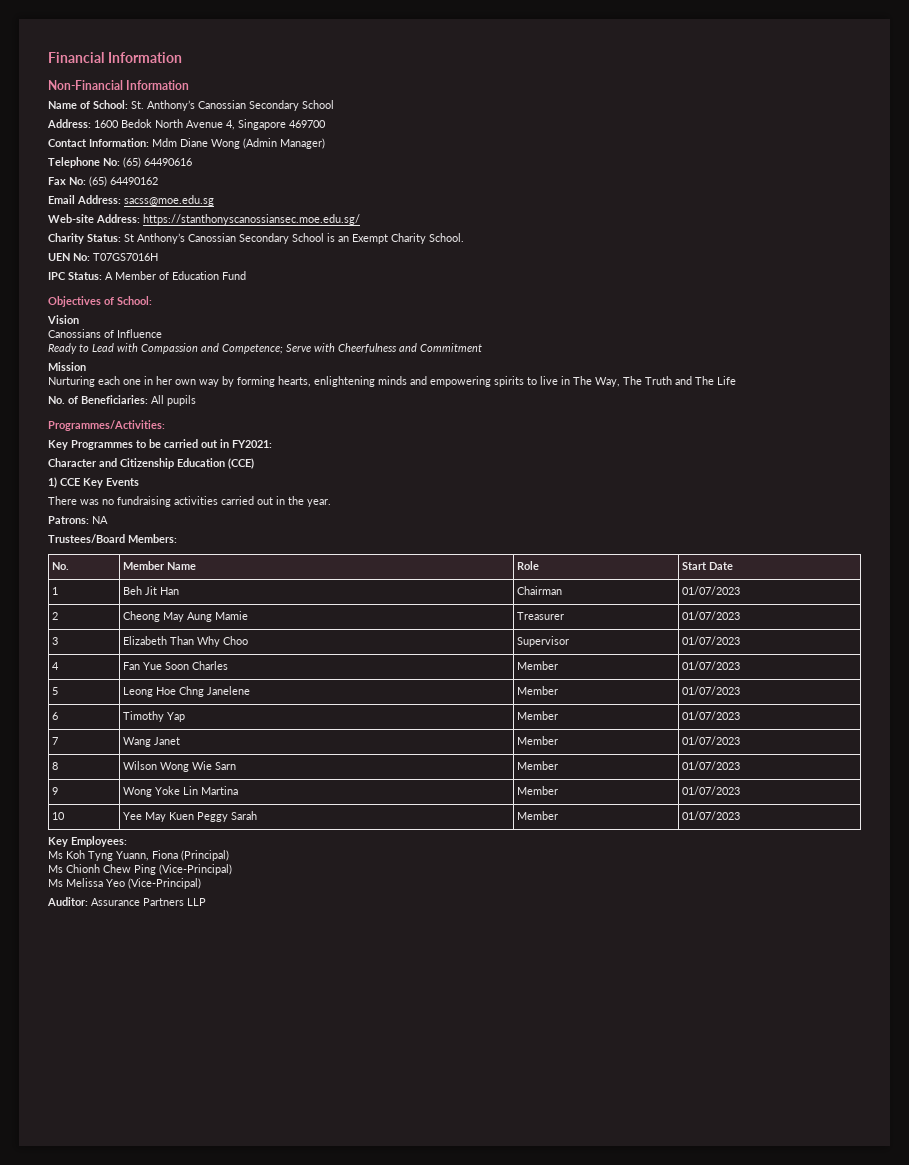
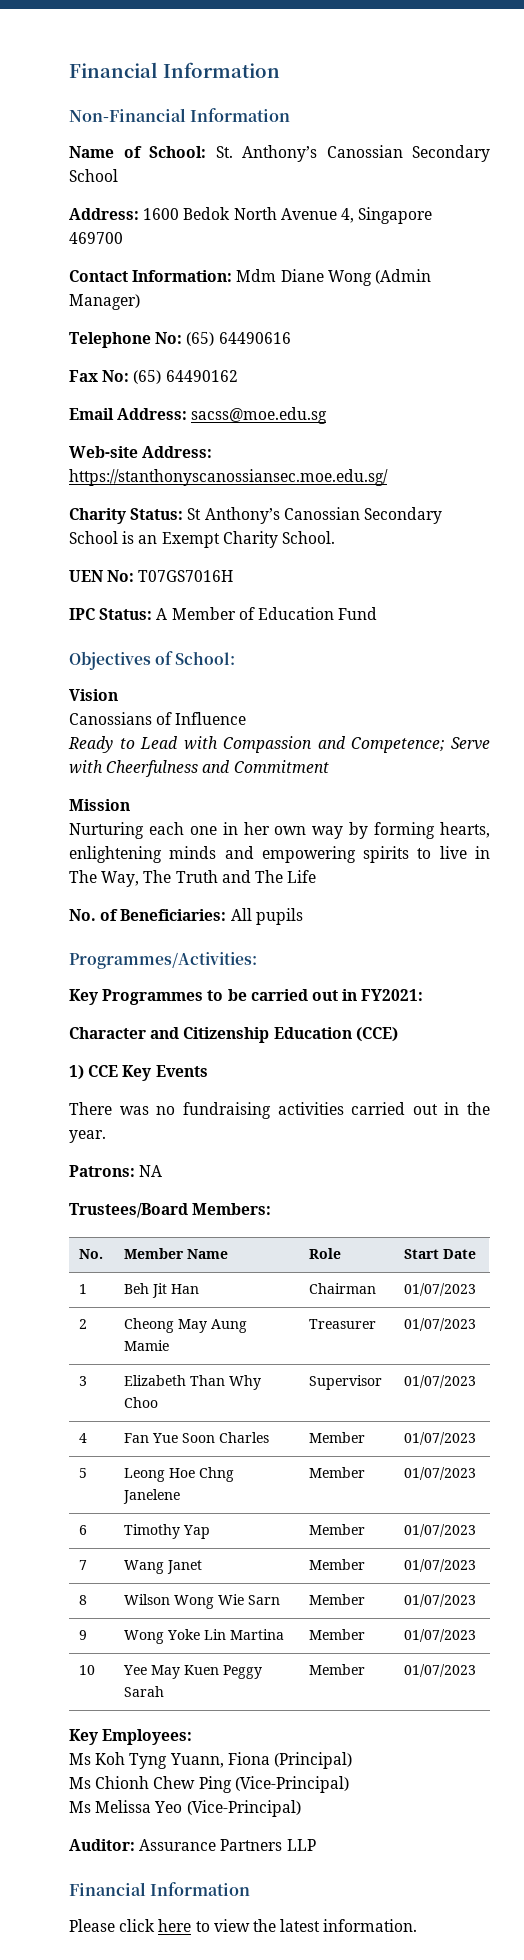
(206, 902) none -> [69,1882,251,1896] [69,1919,418,1932] // Financial Information // Please click here to view the latest information.

